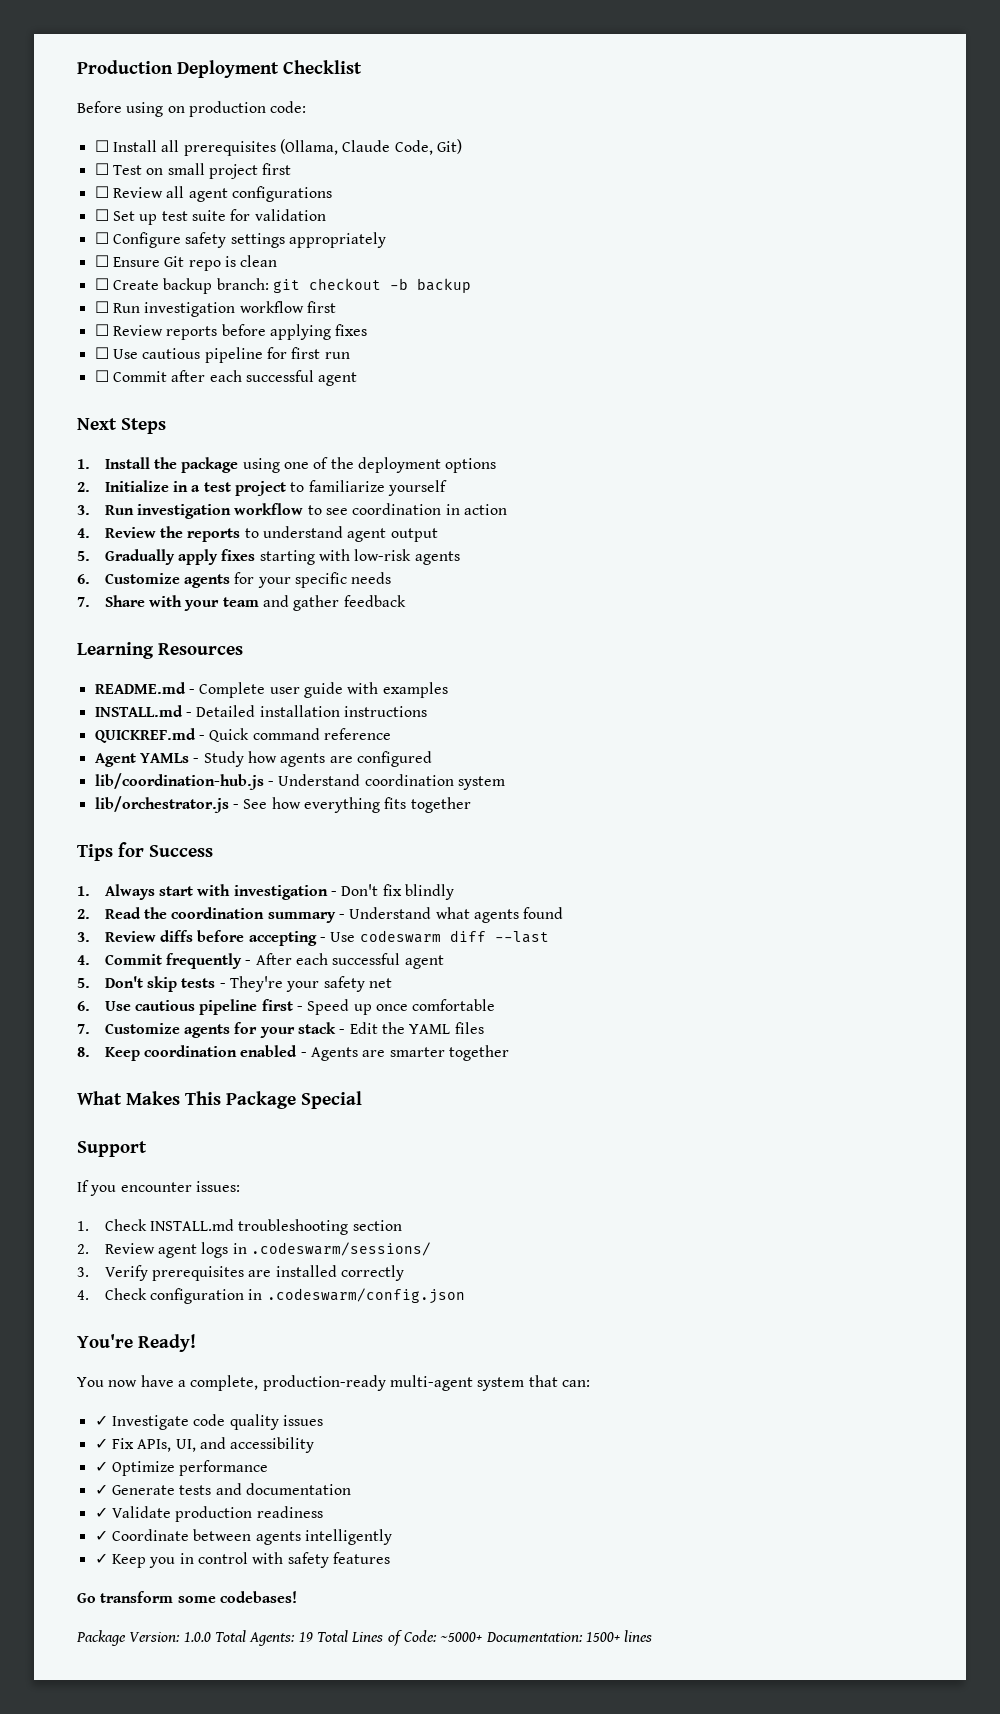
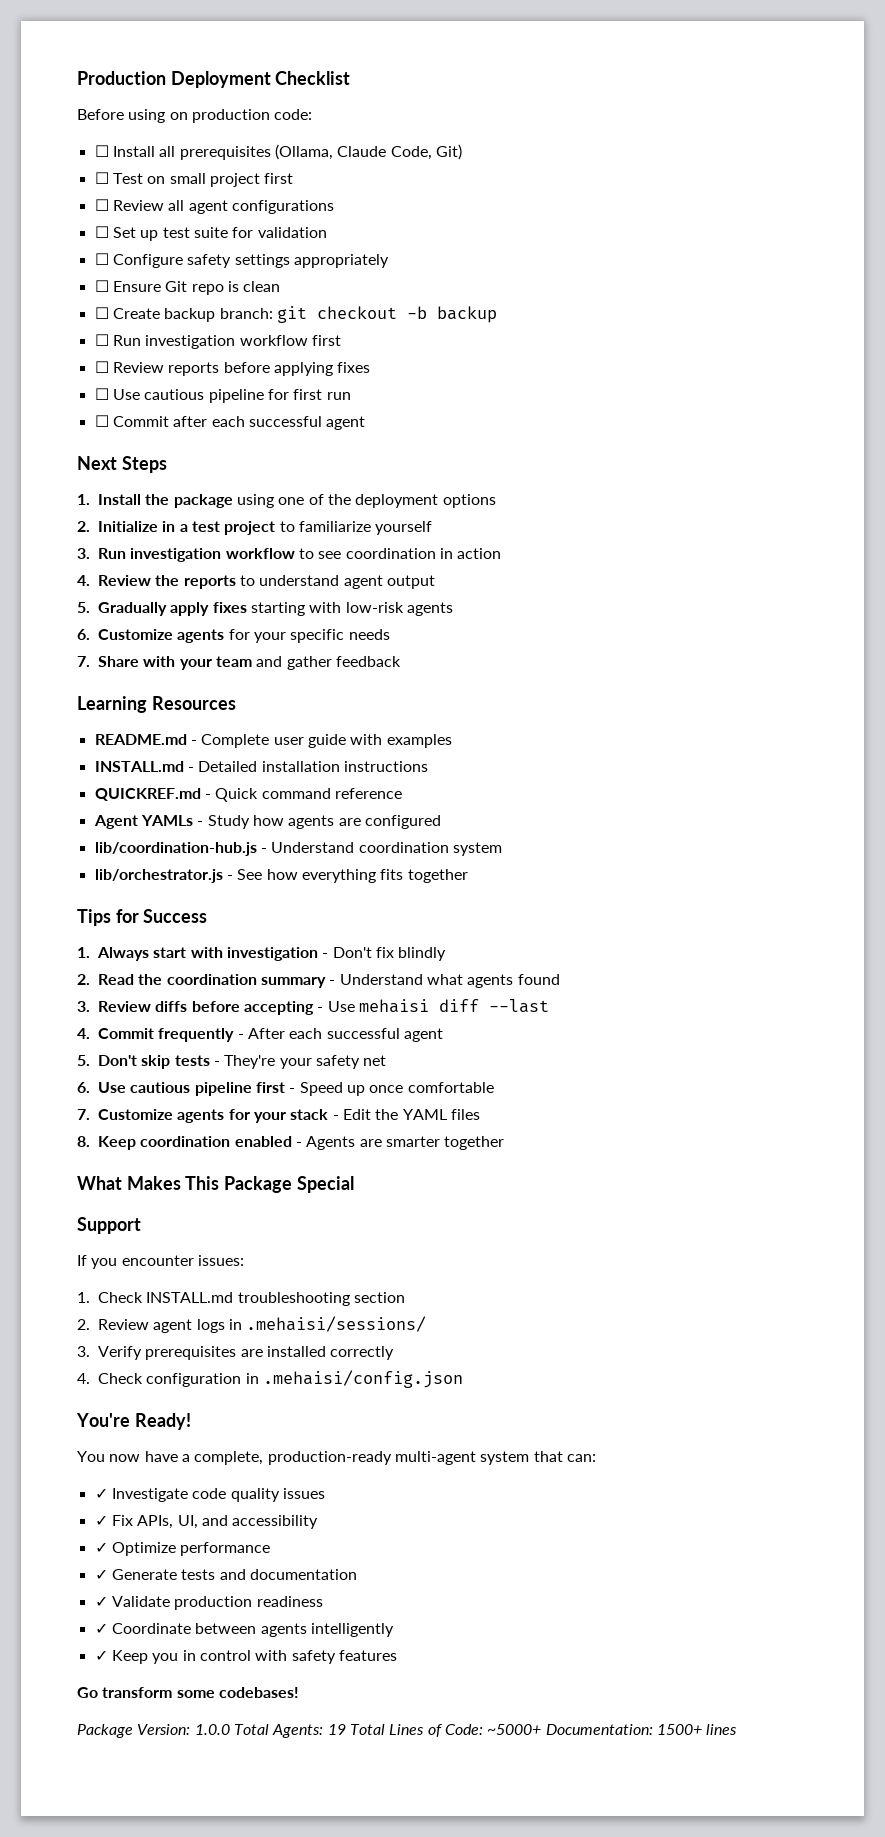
[359,930,441,943] codeswarm -> [358,999,429,1013] mehaisi
[250,1242,431,1256] .codeswarm/sessions/ -> [246,1316,427,1332] .mehaisi/sessions/
[266,1288,465,1304] .codeswarm/config.json -> [262,1370,463,1388] .mehaisi/config.json

